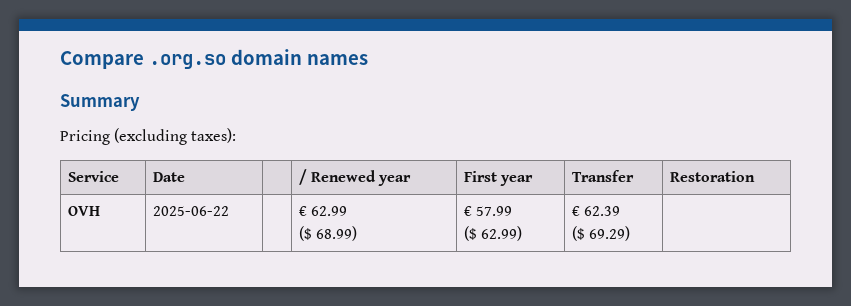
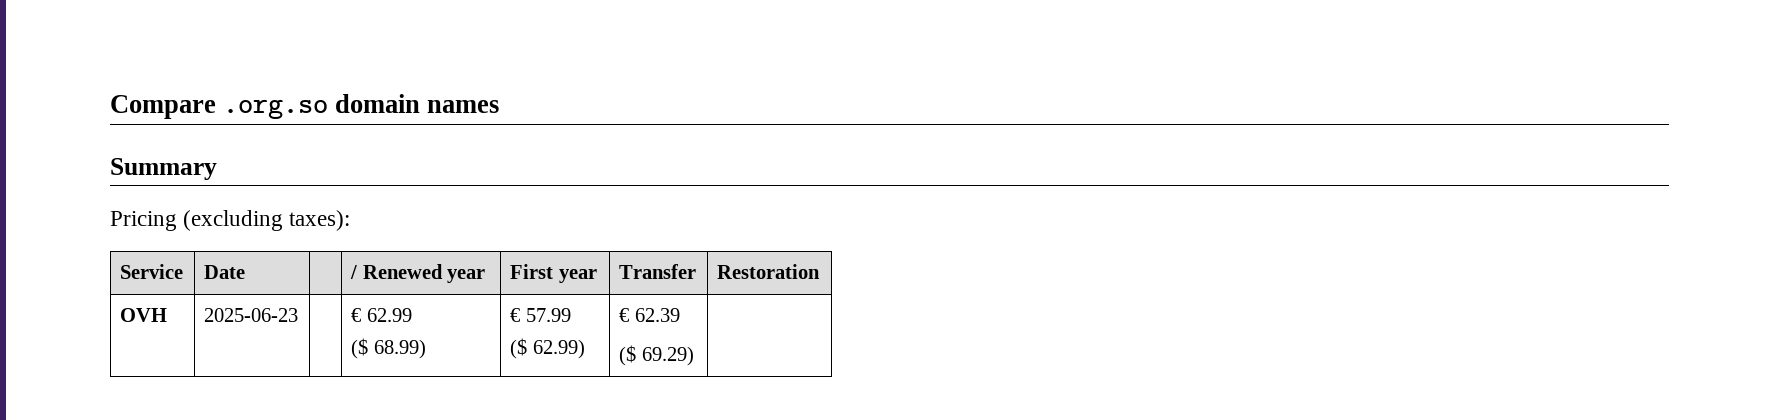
[152,206,229,216] 2025-06-22 -> [204,308,299,322] 2025-06-23

